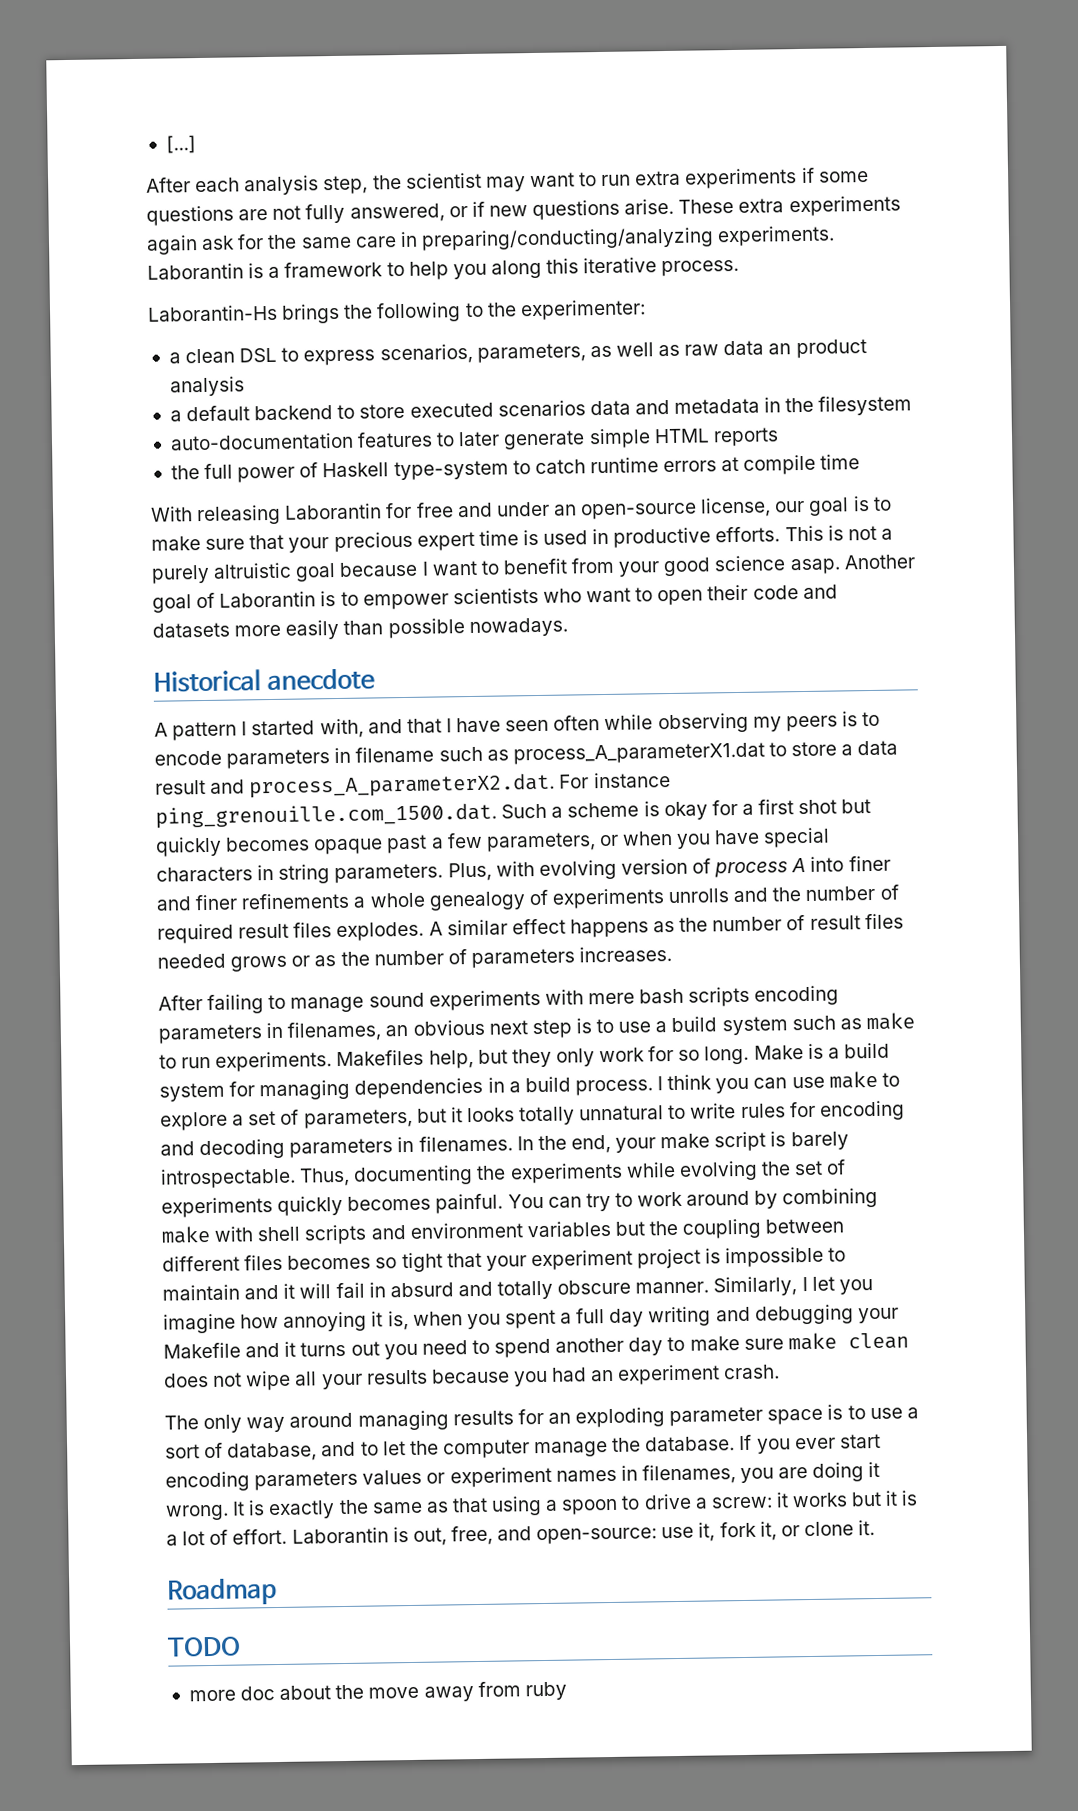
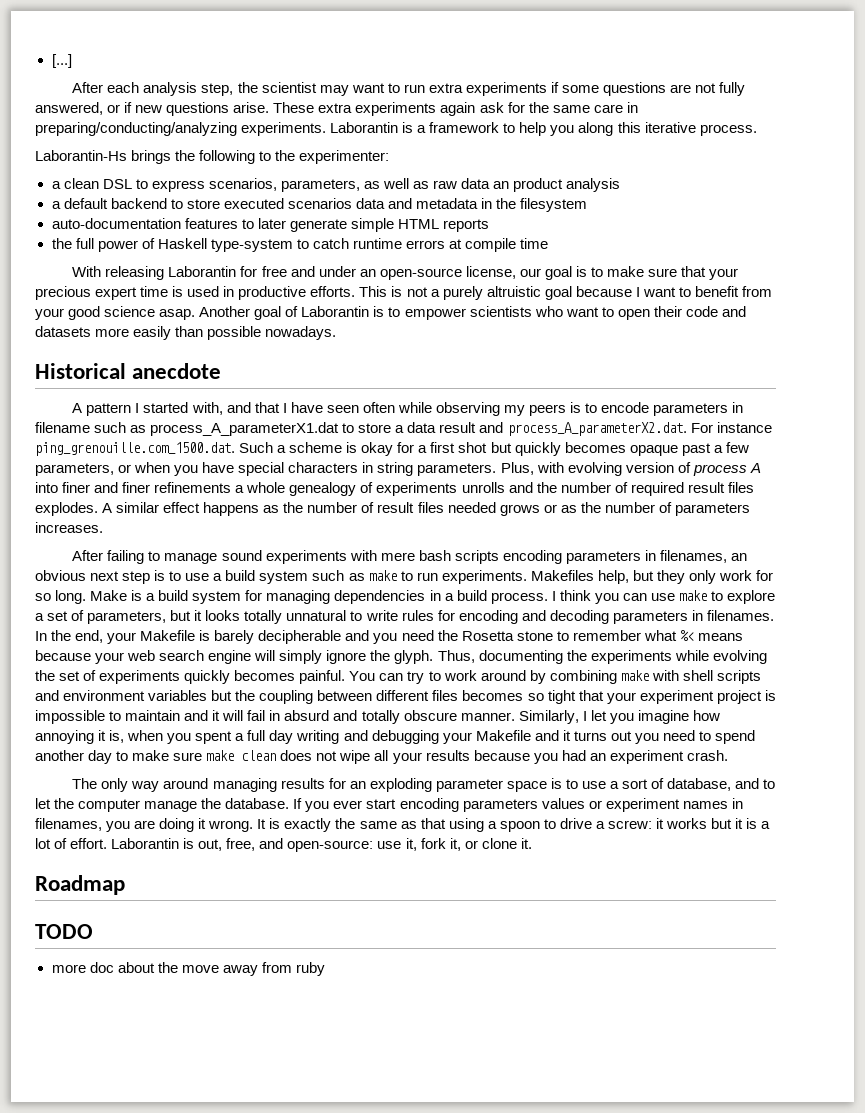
[660,1131,849,1152] [160,1167,296,1189] make script is barely introspectable. -> [140,630,743,644] [35,650,434,664] Makefile is barely decipherable and you need the Rosetta stone to remember what %< means because your web search engine will simply ignore the glyph.

